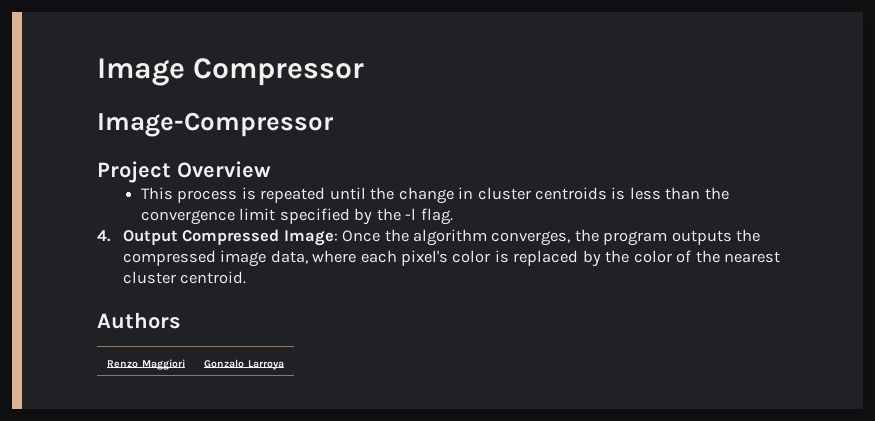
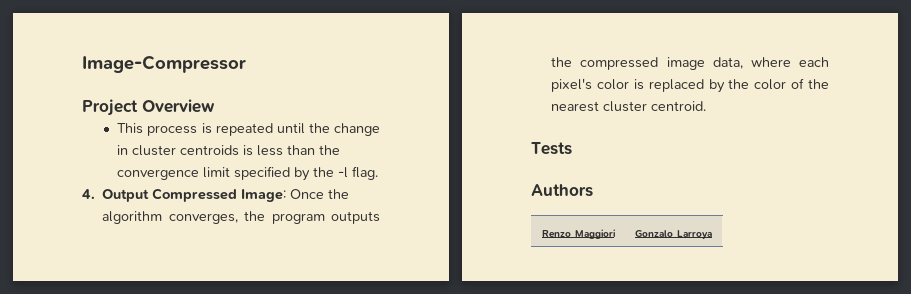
[97,58,365,86] Image Compressor // -> (82, 64) none
(247, 277) none -> [531,142,572,155] // Tests

